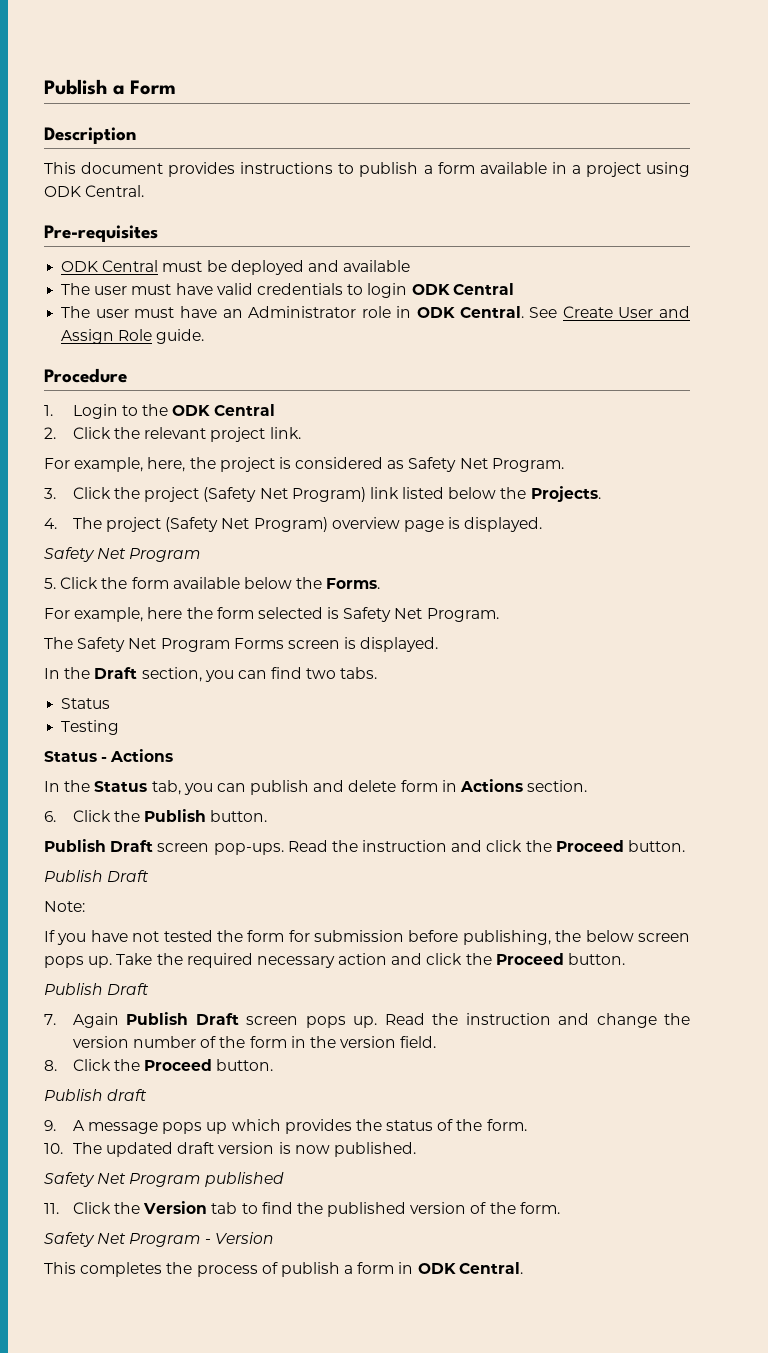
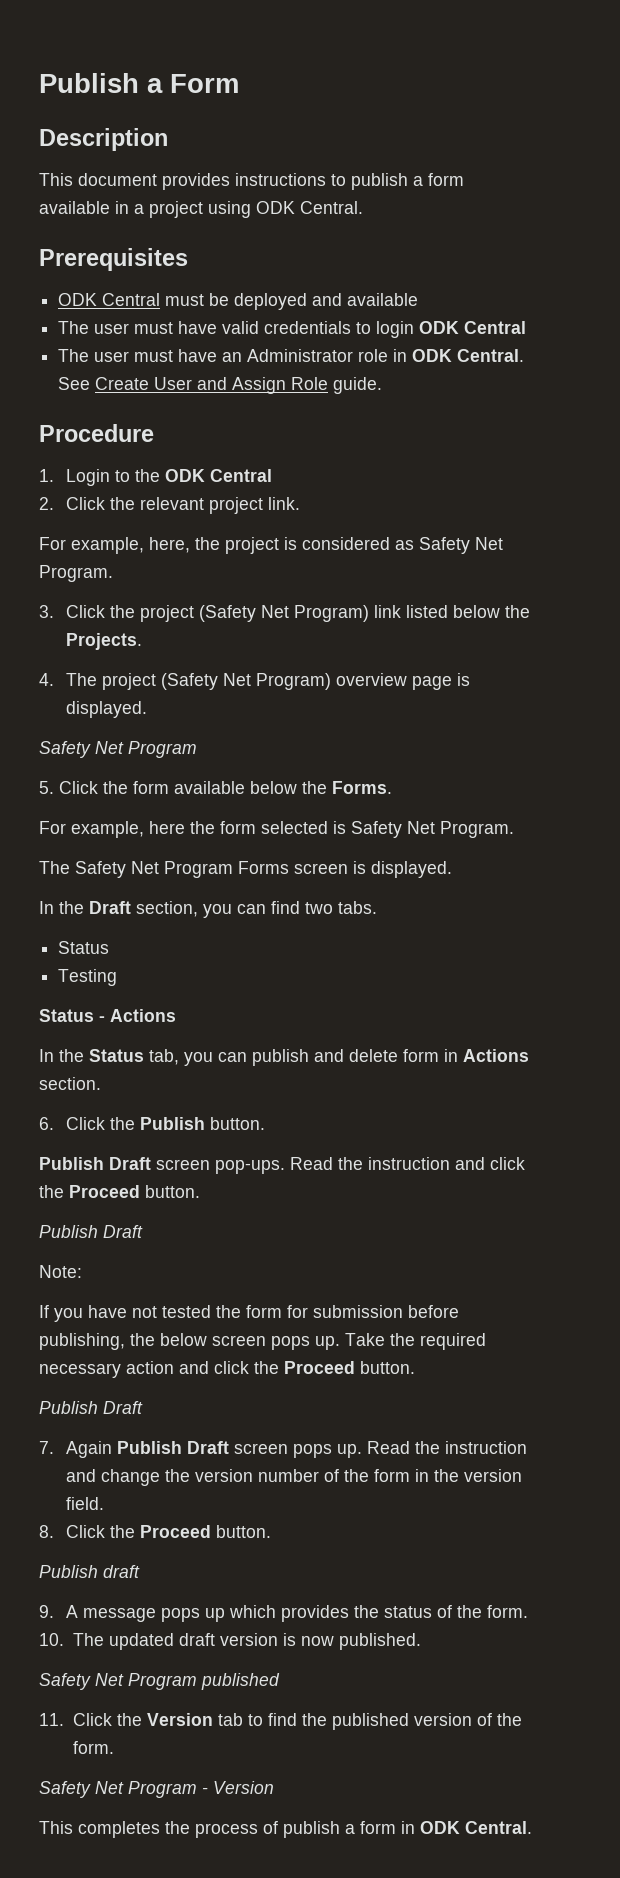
[44,225,158,242] Pre-requisites -> [39,248,188,271] Prerequisites

